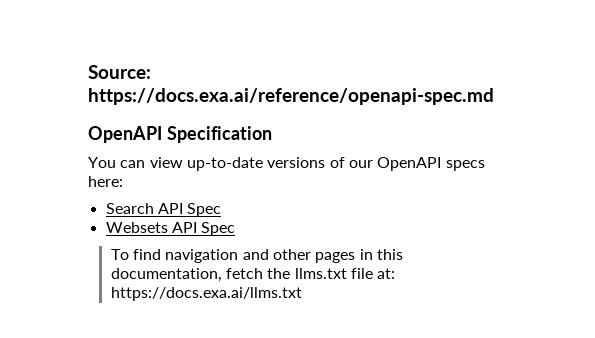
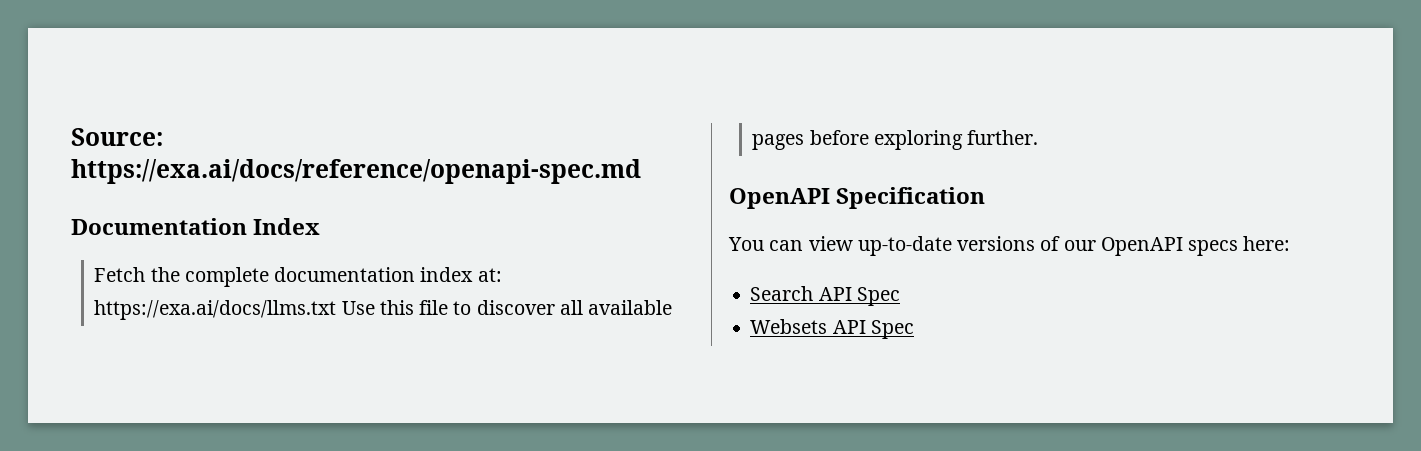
[88,88,494,105] https://docs.exa.ai/reference/openapi-spec.md -> [71,159,641,184] [71,218,321,235] [94,267,502,287] [94,300,673,320] [752,130,1039,150] https://exa.ai/docs/reference/openapi-spec.md // Documentation Index // Fetch the complete documentation index at: https://exa.ai/docs/llms.txt Use this file to discover all available pages before exploring further.
[110,249,403,263] [110,268,396,282] [110,287,302,301] // To find navigation and other pages in this documentation, fetch the llms.txt file at: https://docs.exa.ai/llms.txt -> (914, 329) none

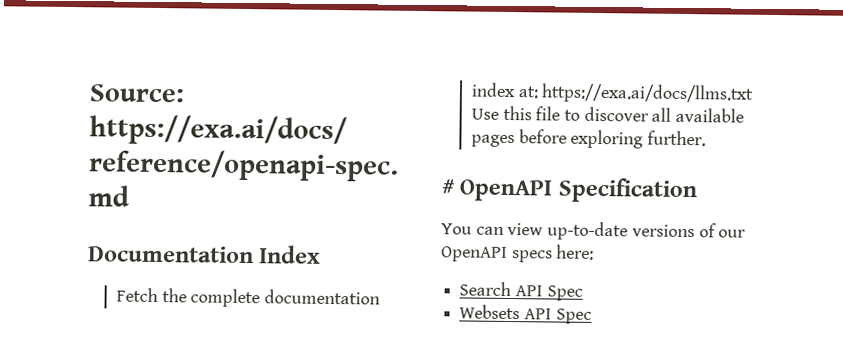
(1039, 137) none -> [441,179,455,195] #

